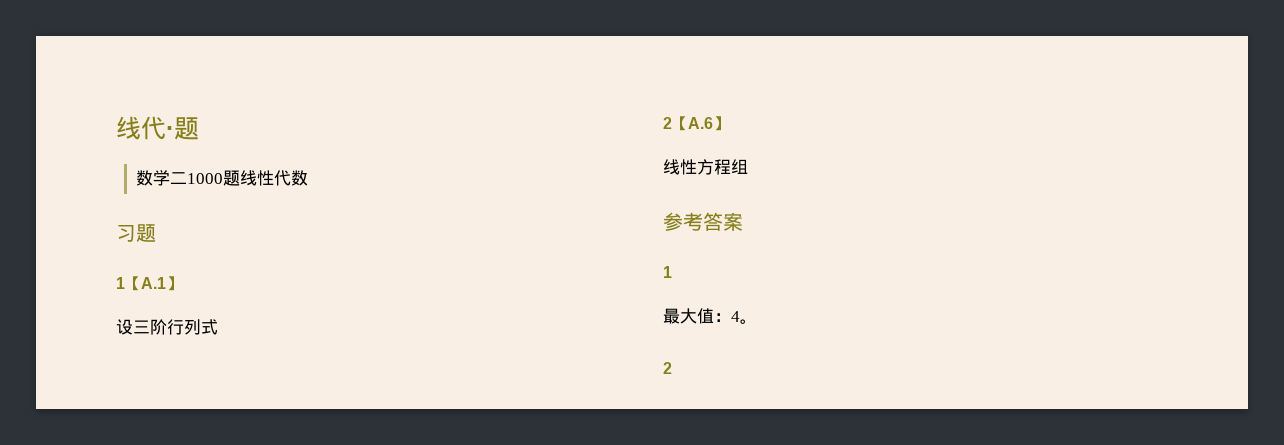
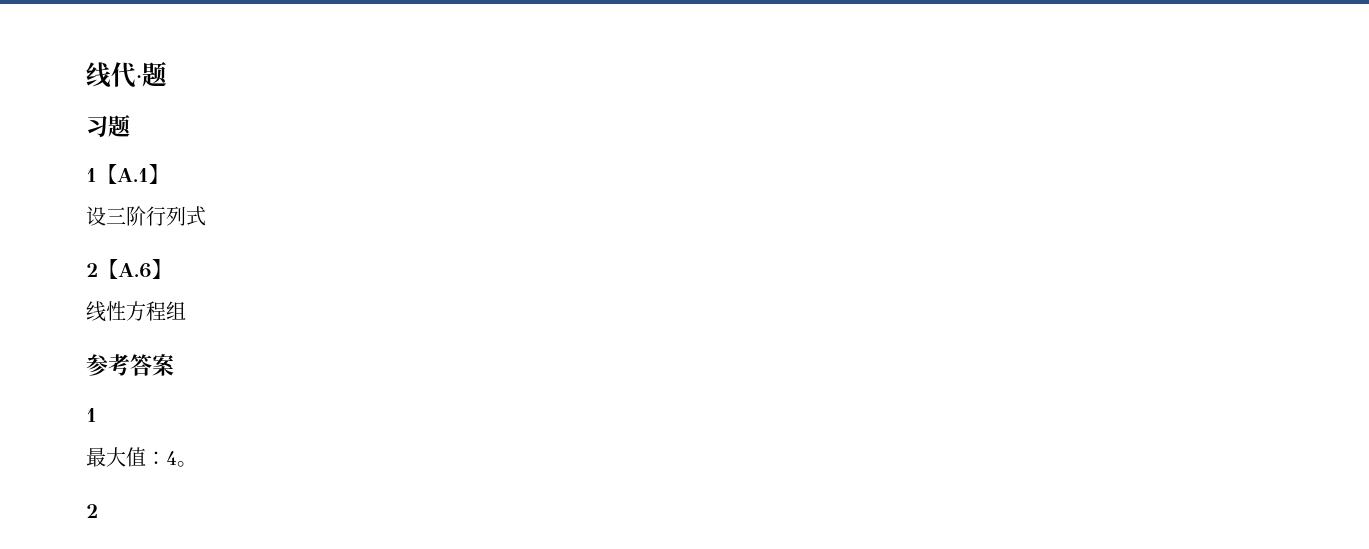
[136,170,309,186] // 数学二1000题线性代数 -> (167, 74) none

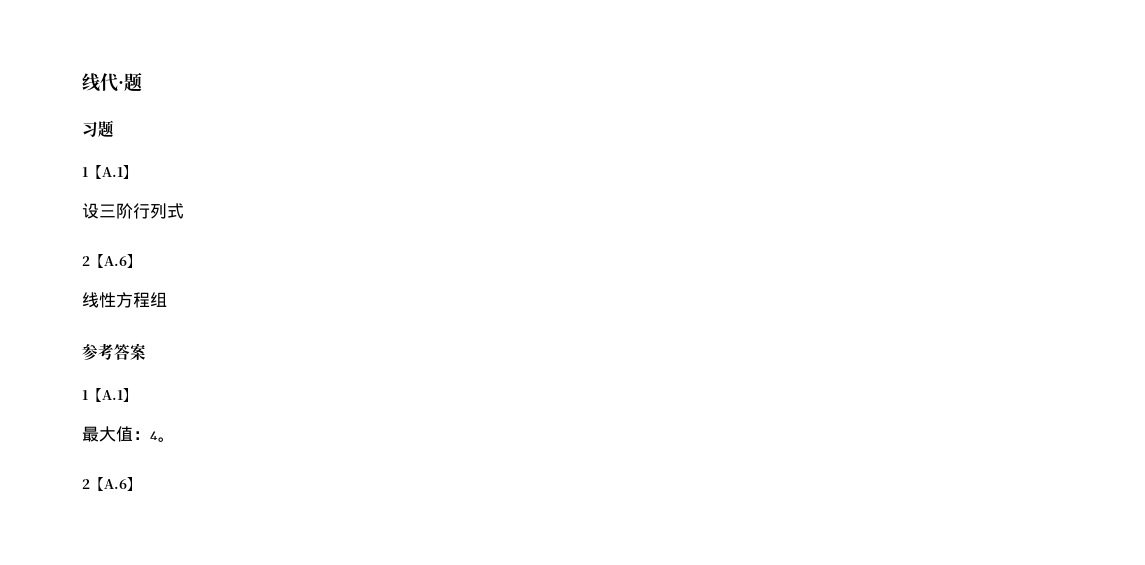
(97, 415) none -> [88,388,137,402] 【A.1】
(98, 511) none -> [90,477,141,491] 【A.6】

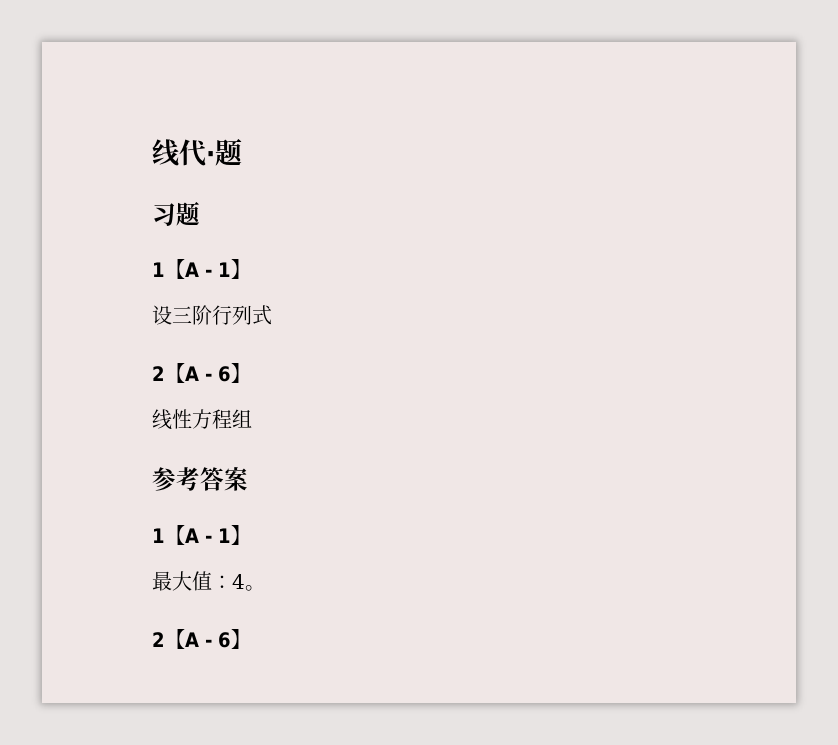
[102,167,123,177] A.1 -> [185,262,231,277] A - 1
[104,256,127,266] A.6 -> [185,366,231,382] A - 6
[102,390,123,400] A.1 -> [185,528,231,543] A - 1
[104,479,127,489] A.6 -> [185,632,231,648] A - 6

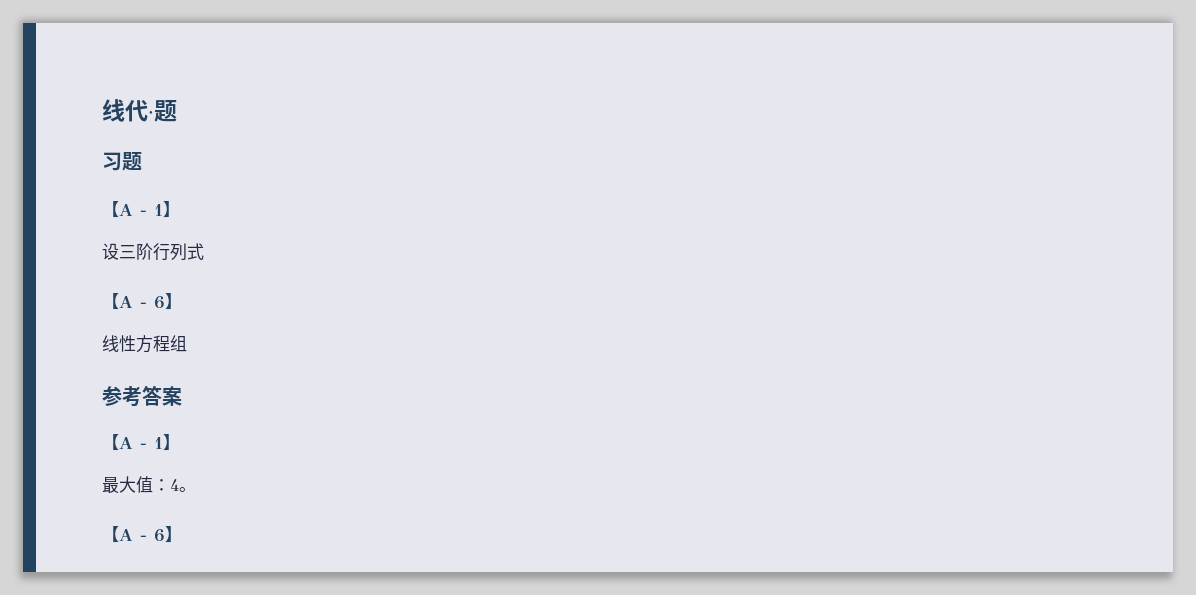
[152,262,165,277] 1 -> (142, 161) none
[152,366,165,381] 2 -> (204, 251) none
[152,528,165,543] 1 -> (182, 396) none
[152,632,165,647] 2 -> (196, 489) none

